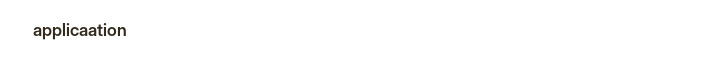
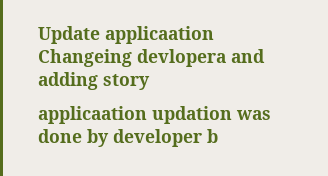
[33,23,127,40] applicaation -> [38,26,214,44] [38,49,265,67] [38,72,150,90] [38,106,271,124] [38,129,218,147] Update applicaation Changeing devlopera and adding story // applicaation updation was done by developer b

